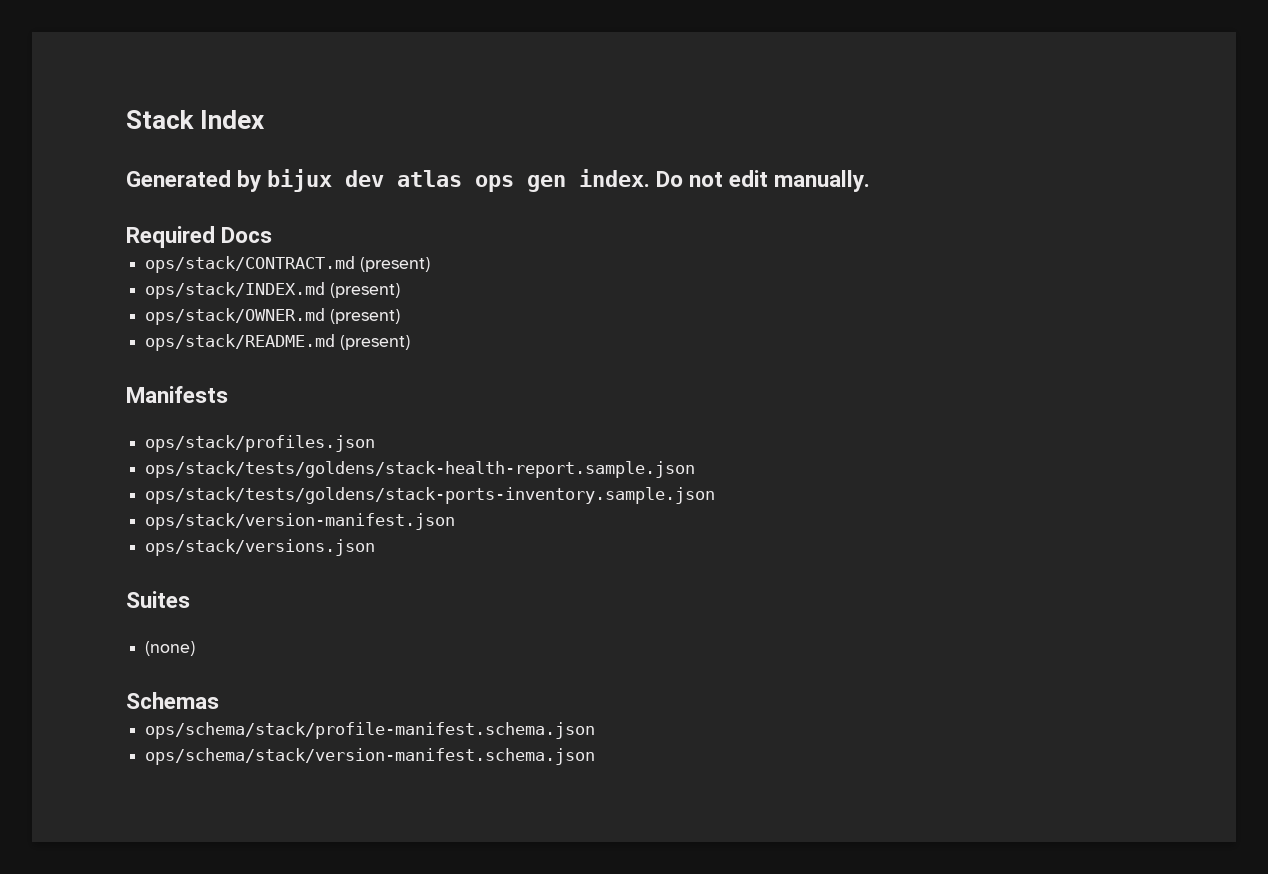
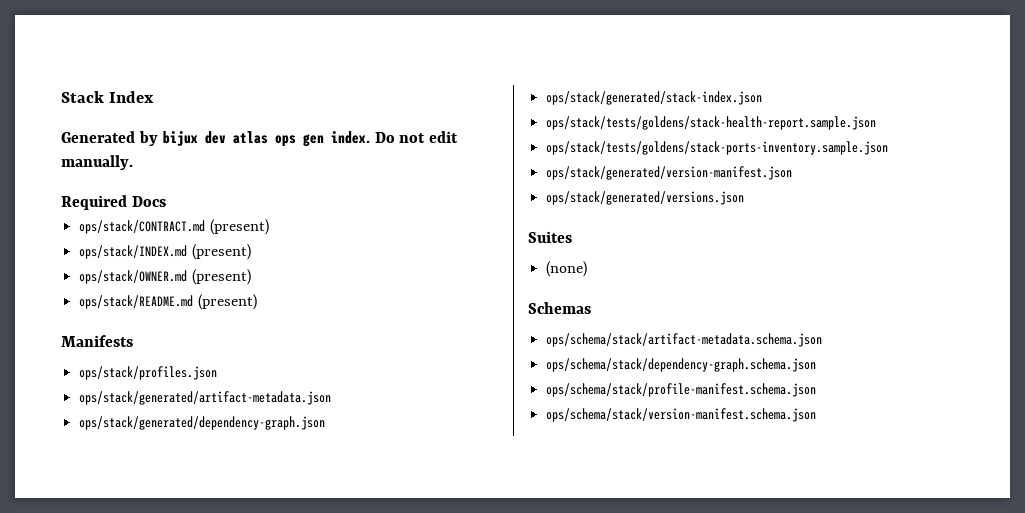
(376, 443) none -> [79,391,332,405] [79,416,326,430] [546,91,763,105] // ops/stack/generated/artifact-metadata.json // ops/stack/generated/dependency-graph.json // ops/stack/generated/stack-index.json
[145,513,456,530] [145,539,376,556] ops/stack/version-manifest.json // ops/stack/versions.json -> [546,166,793,180] [546,191,745,205] ops/stack/generated/version-manifest.json // ops/stack/generated/versions.json
(219, 700) none -> [546,333,823,347] [546,358,817,372] // ops/schema/stack/artifact-metadata.schema.json // ops/schema/stack/dependency-graph.schema.json

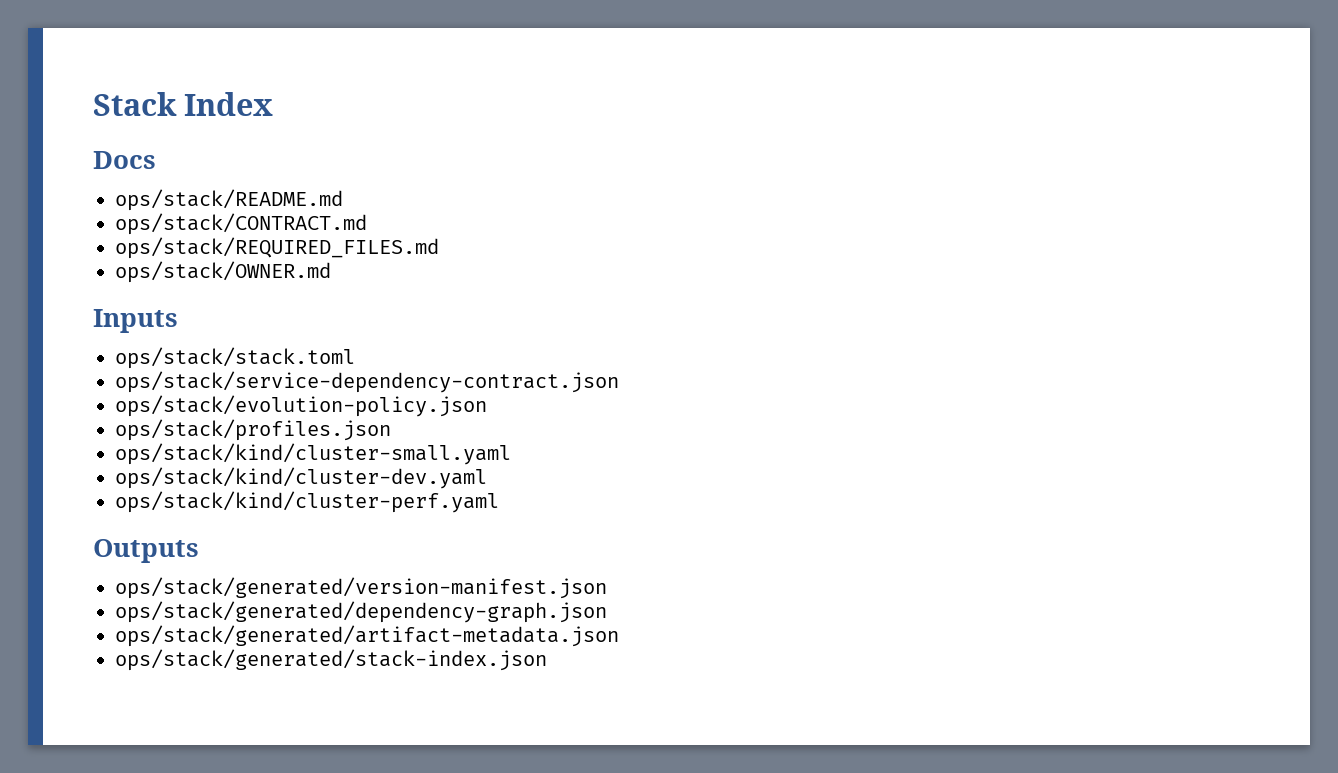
[61,131,459,147] [61,155,133,170] [61,195,127,210] Generated by bijux dev atlas ops gen index. Do not edit manually. // Required -> (274, 104) none
(166, 201) none -> [115,189,343,211] // ops/stack/README.md
[209,219,269,235] [79,244,251,260] [79,269,251,285] [79,294,257,310] [61,335,133,347] [79,366,218,380] [79,391,332,405] (present) // ops/stack/INDEX.md (present) // ops/stack/OWNER.md (present) // ops/stack/README.md (present) // Manifests // ops/stack/profiles.json // ops/stack/generated/artifact-metadata.json -> [115,237,439,259] [115,261,331,283] [93,309,178,333] [115,347,355,369] [115,371,619,393] [115,395,487,417] [115,419,391,441] [115,443,511,465] [115,467,487,489] [115,491,499,513] [93,539,199,563] [115,577,607,599] // ops/stack/REQUIRED_FILES.md // ops/stack/OWNER.md // Inputs // ops/stack/stack.toml // ops/stack/service-dependency-contract.json // ops/stack/evolution-policy.json // ops/stack/profiles.json // ops/stack/kind/cluster-small.yaml // ops/stack/kind/cluster-dev.yaml // ops/stack/kind/cluster-perf.yaml // Outputs // ops/stack/generated/version-manifest.json
(326, 423) none -> [115,625,619,647] // ops/stack/generated/artifact-metadata.json
[546,116,877,130] [546,141,889,155] [546,166,793,180] [546,191,745,205] [528,231,572,243] [546,261,588,277] [528,302,591,314] [546,333,823,347] [546,358,817,372] [546,383,817,397] [546,408,817,422] // ops/stack/tests/goldens/stack-health-report.sample.json // ops/stack/tests/goldens/stack-ports-inventory.sample.json // ops/stack/generated/version-manifest.json // ops/stack/generated/versions.json // Suites // (none) // Schemas // ops/schema/stack/artifact-metadata.schema.json // ops/schema/stack/dependency-graph.schema.json // ops/schema/stack/profile-manifest.schema.json // ops/schema/stack/version-manifest.schema.json -> (547, 660) none

